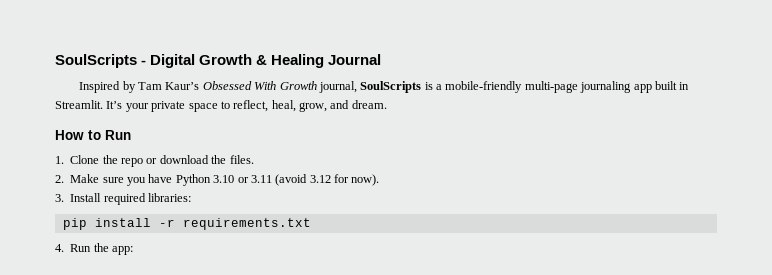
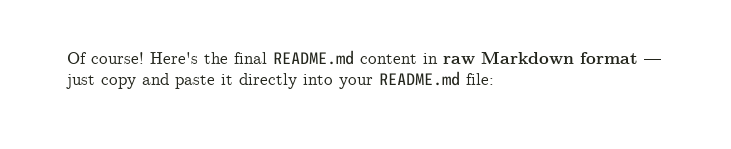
[55,54,382,68] [79,81,690,93] [55,100,387,112] [55,130,131,140] [55,155,254,167] [55,174,380,186] [55,193,191,205] [62,218,311,230] [55,243,133,255] SoulScripts - Digital Growth & Healing Journal // Inspired by Tam Kaur’s Obsessed With Growth journal, SoulScripts is a mobile-friendly multi-page journaling app built in Streamlit. It’s your private space to reflect, heal, grow, and dream. // How to Run // 1. Clone the repo or download the files. // 2. Make sure you have Python 3.10 or 3.11 (avoid 3.12 for now). // 3. Install required libraries: // pip install -r requirements.txt // 4. Run the app: -> [67,50,661,65] [66,71,494,89] Of course! Here's the final README.md content in raw Markdown format — just copy and paste it directly into your README.md file:

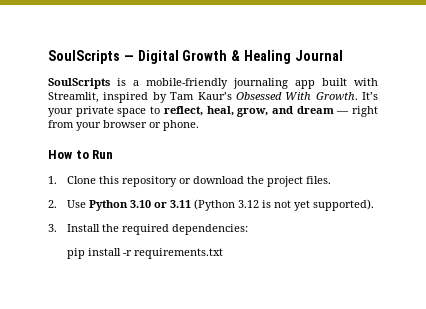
[67,50,661,65] [66,71,494,89] Of course! Here's the final README.md content in raw Markdown format — just copy and paste it directly into your README.md file: -> [48,50,343,64] [48,78,378,89] [48,92,378,103] [48,106,378,117] [48,120,199,131] [48,150,114,159] [48,176,332,187] [48,199,375,211] [48,224,249,235] [67,248,224,259] SoulScripts — Digital Growth & Healing Journal // SoulScripts is a mobile-friendly journaling app built with Streamlit, inspired by Tam Kaur’s Obsessed With Growth. It’s your private space to reflect, heal, grow, and dream — right from your browser or phone. // How to Run // 1. Clone this repository or download the project files. // 2. Use Python 3.10 or 3.11 (Python 3.12 is not yet supported). // 3. Install the required dependencies: // pip install -r requirements.txt

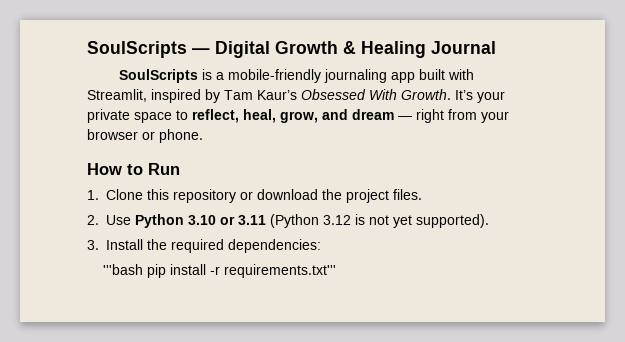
(249, 229) none -> [103,264,144,275] '''bash
[134,248,224,259] requirements.txt -> [224,264,337,278] requirements.txt'''

